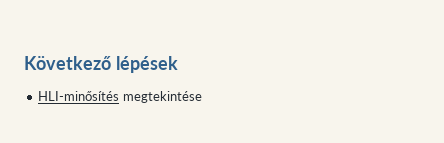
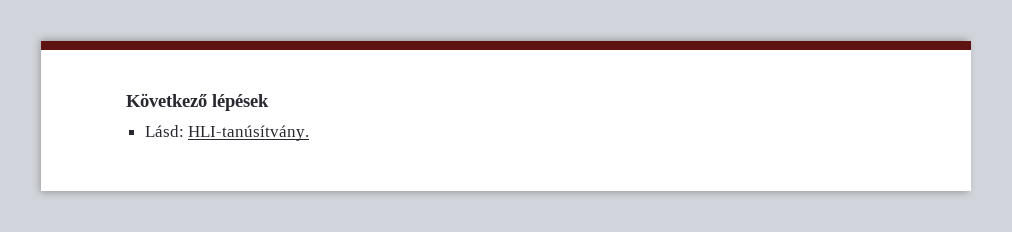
[38,91,202,103] HLI-minősítés megtekintése -> [144,125,310,141] Lásd: HLI-tanúsítvány.

